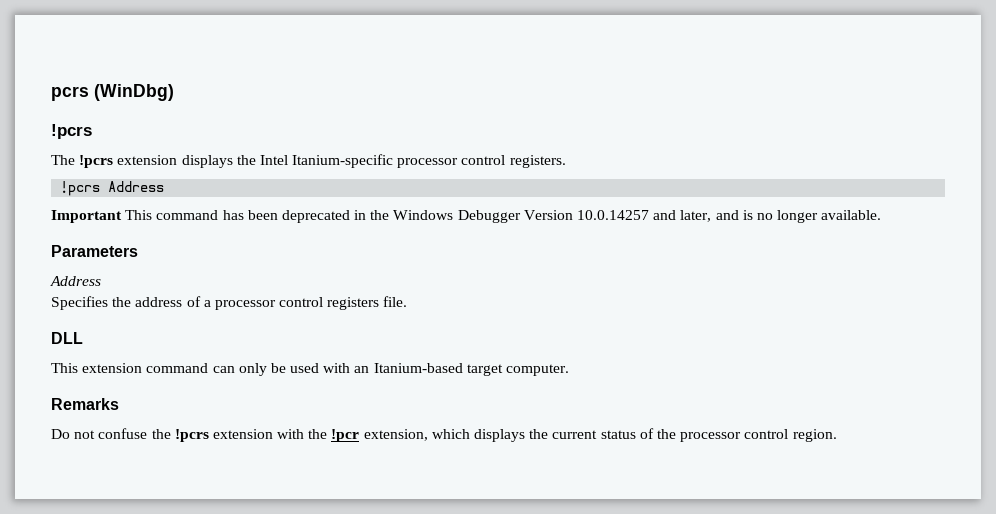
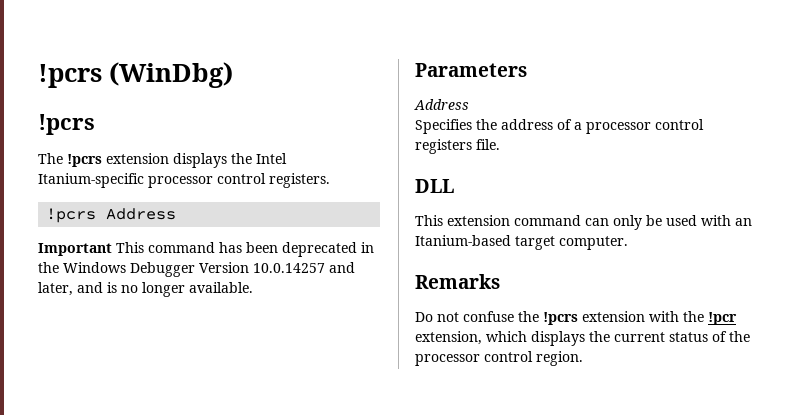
[51,86,89,101] pcrs -> [38,64,102,88] !pcrs

